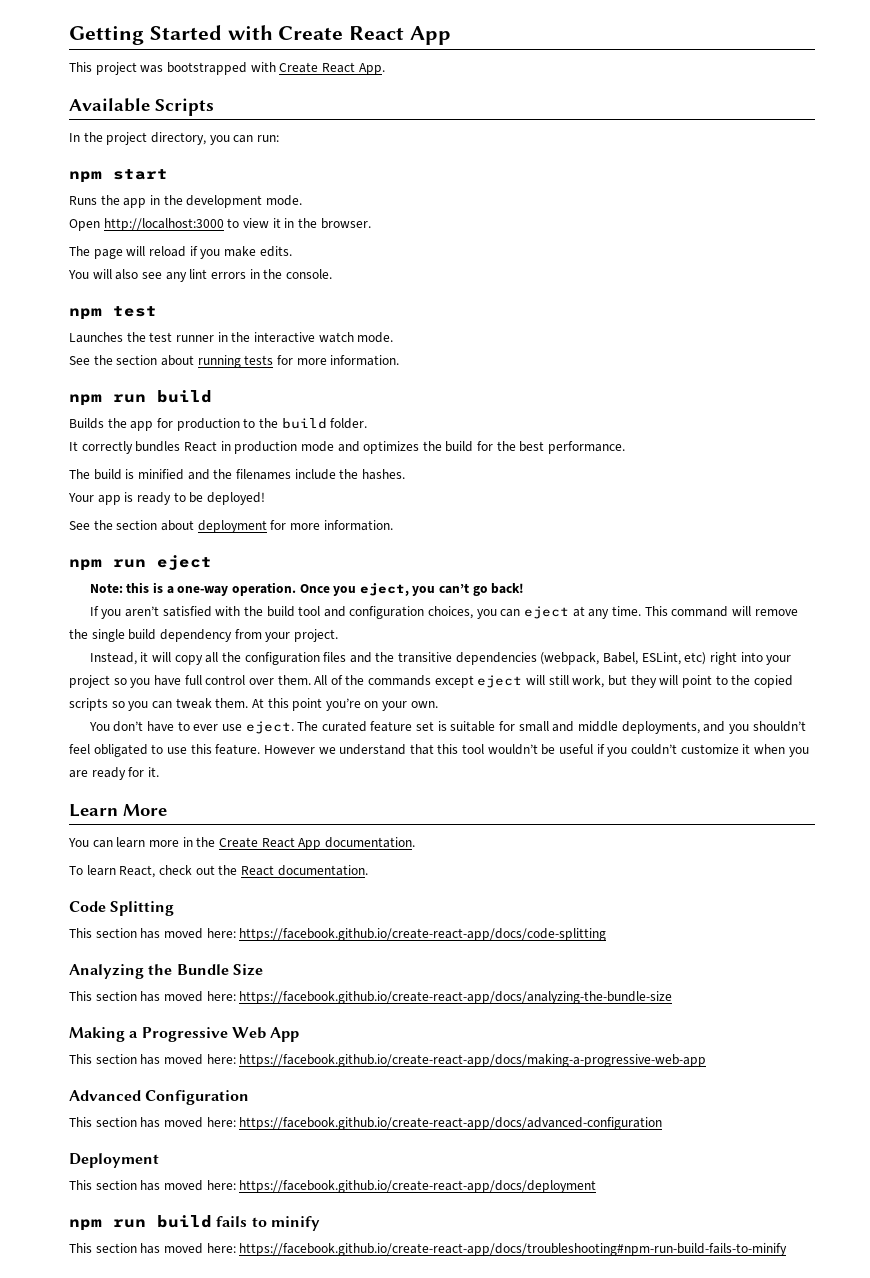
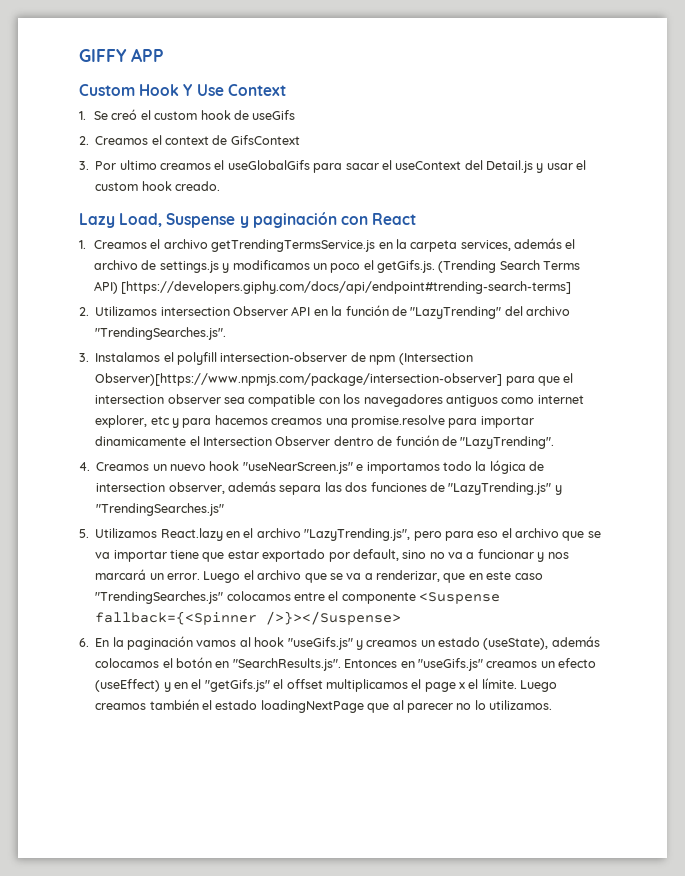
[69,25,452,45] [69,62,385,75] [69,98,214,116] [69,132,279,145] [69,169,168,183] [69,195,302,208] [69,218,371,231] [69,246,292,259] [68,269,332,282] [69,306,157,320] [69,332,394,343] [69,355,400,368] [69,390,212,406] [69,418,368,431] [69,441,626,454] [69,469,405,480] [68,492,265,505] [69,520,393,533] [69,555,212,571] [89,582,525,596] [89,606,798,619] [69,629,338,642] [89,652,792,665] [69,675,793,688] [69,698,438,711] [88,721,806,734] [69,744,809,757] [69,767,159,780] [69,804,167,817] [68,837,415,850] [69,865,368,878] [69,901,175,916] [69,928,607,941] [69,964,263,979] [69,991,673,1004] [69,1027,300,1042] [69,1054,707,1067] [69,1090,250,1105] [69,1117,663,1130] [69,1153,159,1168] [69,1180,597,1193] [69,1215,320,1231] [69,1243,788,1256] Getting Started with Create React App // This project was bootstrapped with Create React App. // Available Scripts // In the project directory, you can run: // npm start // Runs the app in the development mode. // Open http://localhost:3000 to view it in the browser. // The page will reload if you make edits. // You will also see any lint errors in the console. // npm test // Launches the test runner in the interactive watch mode. // See the section about running tests for more information. // npm run build // Builds the app for production to the build folder. // It correctly bundles React in production mode and optimizes the build for the best performance. // The build is minified and the filenames include the hashes. // Your app is ready to be deployed! // See the section about deployment for more information. // npm run eject // Note: this is a one-way operation. Once you eject, you can’t go back! // If you aren’t satisfied with the build tool and configuration choices, you can eject at any time. This command will remove the single build dependency from your project. // Instead, it will copy all the configuration files and the transitive dependencies (webpack, Babel, ESLint, etc) right into your project so you have full control over them. All of the commands except eject will still work, but they will point to the copied scripts so you can tweak them. At this point you’re on your own. // You don’t have to ever use eject. The curated feature set is suitable for small and middle deployments, and you shouldn’t feel obligated to use this feature. However we understand that this tool wouldn’t be useful if you couldn’t customize it when you are ready for it. // Learn More // You can learn more in the Create React App documentation. // To learn React, check out the React documentation. // Code Splitting // This section has moved here: https://facebook.github.io/create-react-app/docs/code-splitting // Analyzing the Bundle Size // This section has moved here: https://facebook.github.io/create-react-app/docs/analyzing-the-bundle-size // Making a Progressive Web App // This section has moved here: https://facebook.github.io/create-react-app/docs/making-a-progressive-web-app // Advanced Configuration // This section has moved here: https://facebook.github.io/create-react-app/docs/advanced-configuration // Deployment // This section has moved here: https://facebook.github.io/create-react-app/docs/deployment // npm run build fails to minify // This section has moved here: https://facebook.github.io/create-react-app/docs/troubleshooting#npm-run-build-fails-to-minify -> [79,48,164,62] [79,84,286,96] [79,109,296,120] [79,135,300,145] [79,160,587,173] [95,181,220,191] [79,212,417,228] [79,238,576,252] [94,260,581,273] [94,281,572,294] [79,305,570,319] [95,327,227,340] [79,352,473,365] [95,373,574,386] [95,394,584,407] [95,415,534,428] [95,435,555,449] [79,460,544,474] [96,481,562,495] [96,503,225,516] [79,528,601,541] [95,549,569,562] [95,569,543,583] [95,591,501,604] [95,611,402,625] [79,636,600,650] [95,657,596,671] [95,678,558,692] [95,699,552,713] GIFFY APP // Custom Hook Y Use Context // 1. Se creó el custom hook de useGifs // 2. Creamos el context de GifsContext // 3. Por ultimo creamos el useGlobalGifs para sacar el useContext del Detail.js y usar el custom hook creado. // Lazy Load, Suspense y paginación con React // 1. Creamos el archivo getTrendingTermsService.js en la carpeta services, además el archivo de settings.js y modificamos un poco el getGifs.js. (Trending Search Terms API) [https://developers.giphy.com/docs/api/endpoint#trending-search-terms] // 2. Utilizamos intersection Observer API en la función de "LazyTrending" del archivo "TrendingSearches.js". // 3. Instalamos el polyfill intersection-observer de npm (Intersection Observer)[https://www.npmjs.com/package/intersection-observer] para que el intersection observer sea compatible con los navegadores antiguos como internet explorer, etc y para hacemos creamos una promise.resolve para importar dinamicamente el Intersection Observer dentro de función de "LazyTrending". // 4. Creamos un nuevo hook "useNearScreen.js" e importamos todo la lógica de intersection observer, además separa las dos funciones de "LazyTrending.js" y "TrendingSearches.js" // 5. Utilizamos React.lazy en el archivo "LazyTrending.js", pero para eso el archivo que se va importar tiene que estar exportado por default, sino no va a funcionar y nos marcará un error. Luego el archivo que se va a renderizar, que en este caso "TrendingSearches.js" colocamos entre el componente <Suspense fallback={<Spinner />}></Suspense> // 6. En la paginación vamos al hook "useGifs.js" y creamos un estado (useState), además colocamos el botón en "SearchResults.js". Entonces en "useGifs.js" creamos un efecto (useEffect) y en el "getGifs.js" el offset multiplicamos el page x el límite. Luego creamos también el estado loadingNextPage que al parecer no lo utilizamos.

